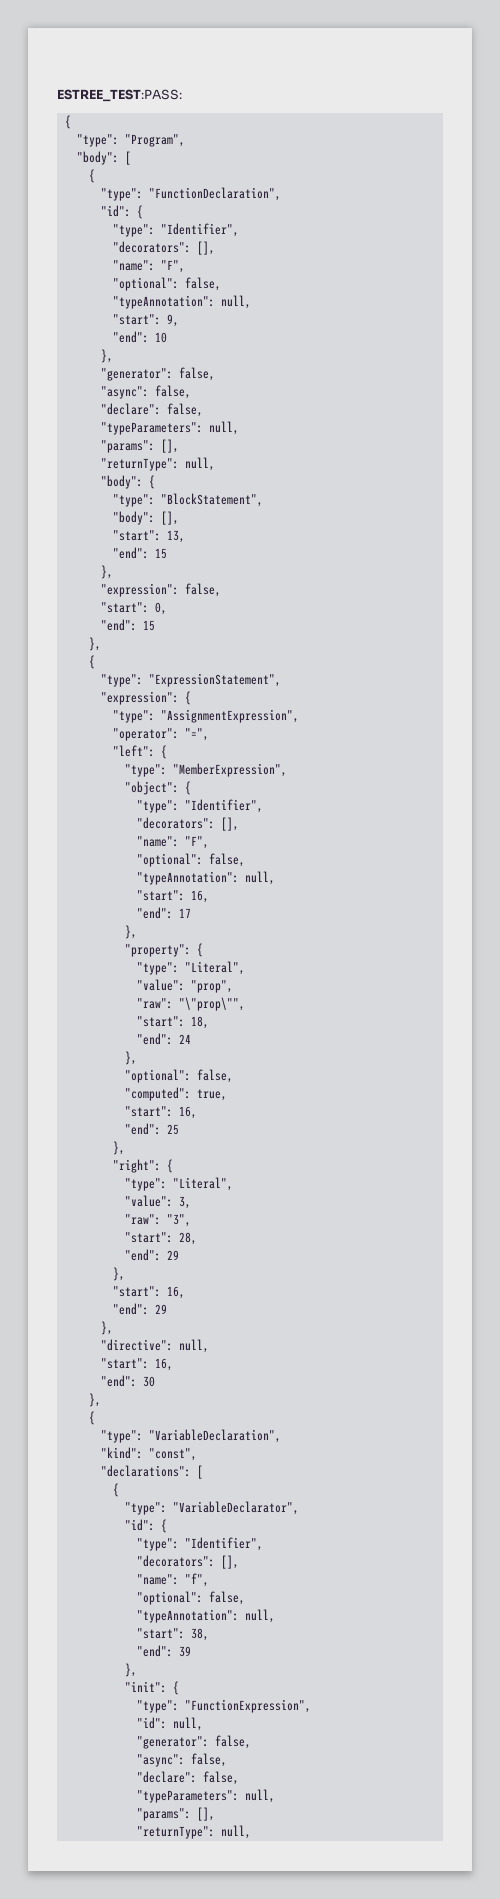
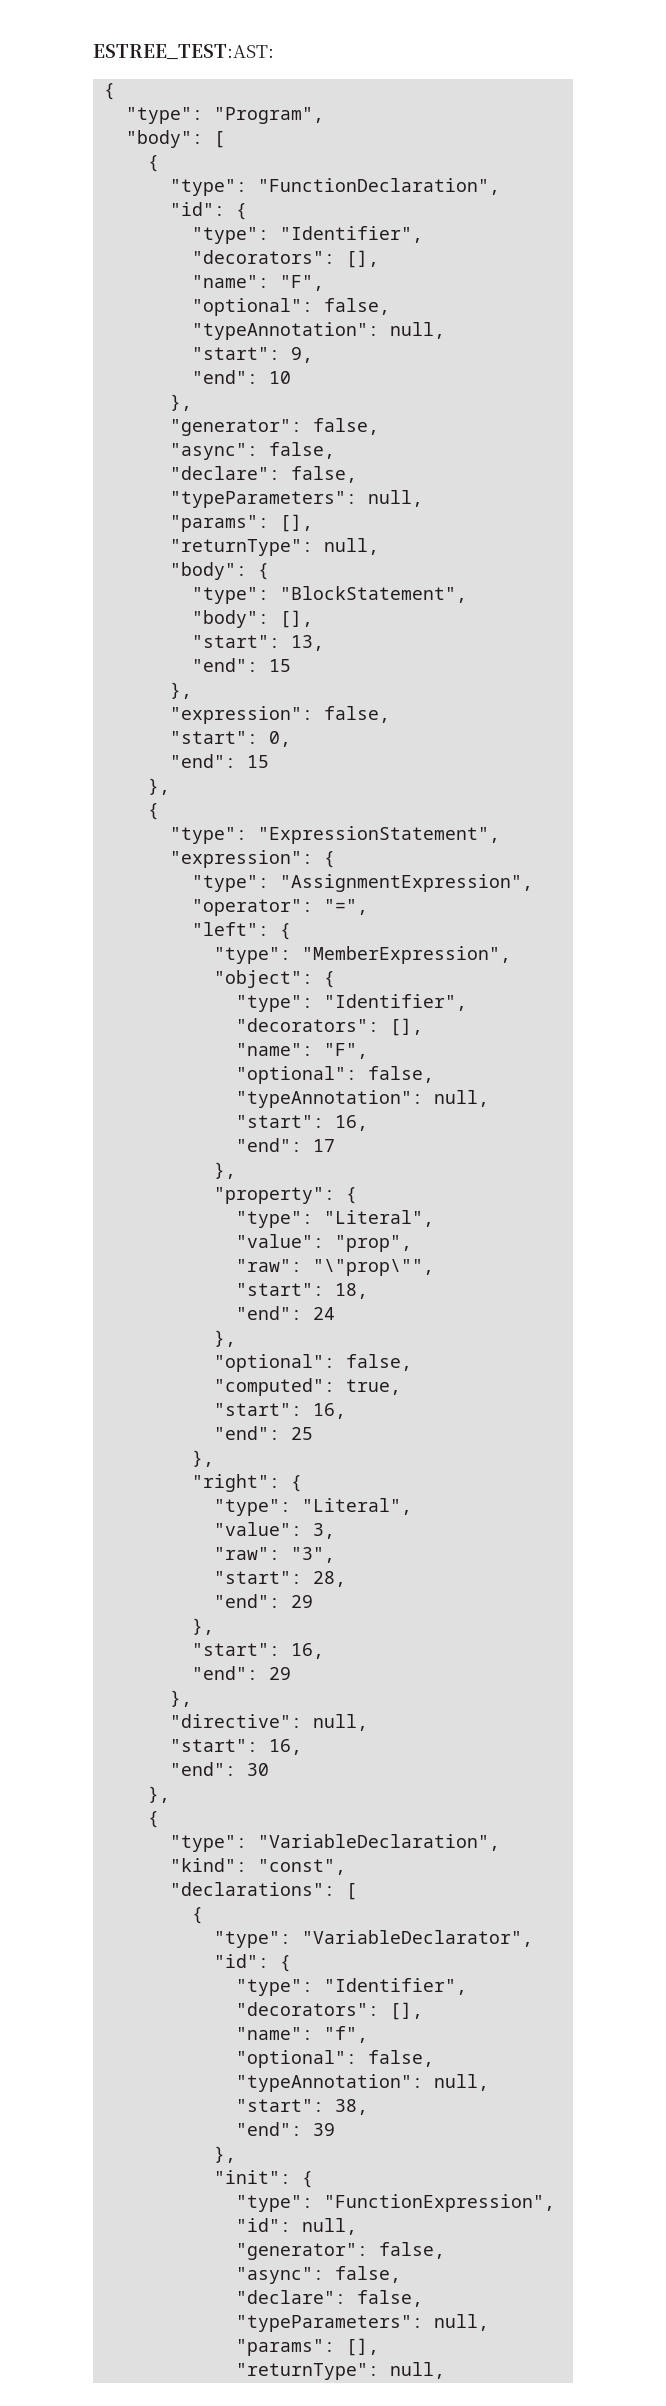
[57,89,182,102] ESTREE_TEST:PASS: -> [93,44,274,60] ESTREE_TEST:AST:

